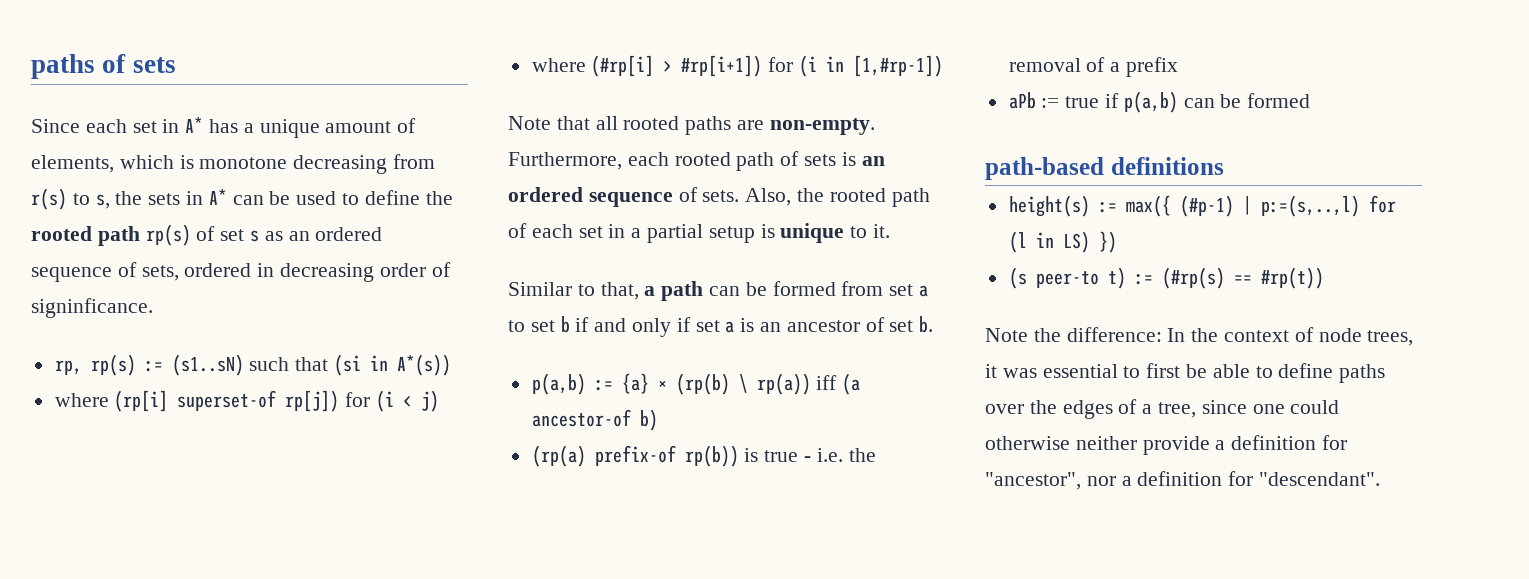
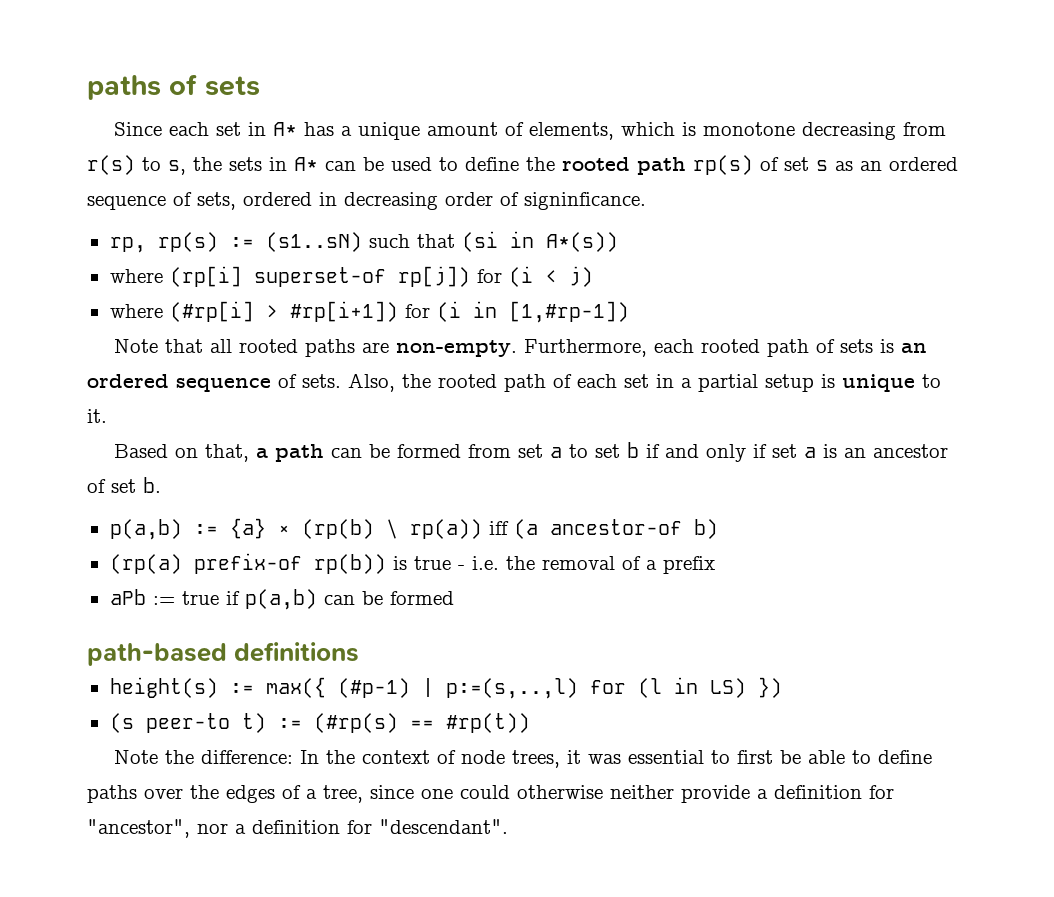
[508,282,595,296] Similar to -> [113,444,198,458] Based on

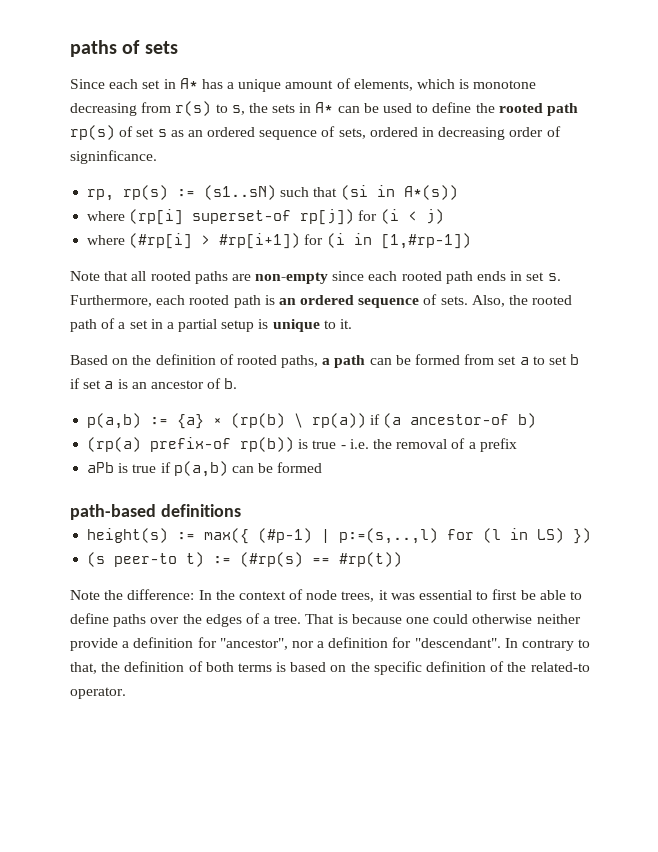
[395,340,517,357] non-empty. -> [255,271,561,284] non-empty since each rooted path ends in set s.
[815,339,873,353] of sets -> (261, 301) none
[577,374,617,388] each -> [118,322,126,329] a
[204,444,249,462] that, -> [132,354,319,368] the definition of rooted paths,
[664,444,767,462] and only if -> (80, 383) none
[111,479,136,493] set -> (222, 383) none
[488,521,509,535] iff -> [370,414,381,425] if
[152,596,175,605] := -> [118,463,129,473] is
[323,785,414,803] tree, since -> [274,614,402,624] tree. That is because
(508, 826) none -> [504,638,591,651] [70,661,590,675] [70,687,126,699] In contrary to that, the definition of both terms is based on the specific definition of the related-to operator.

